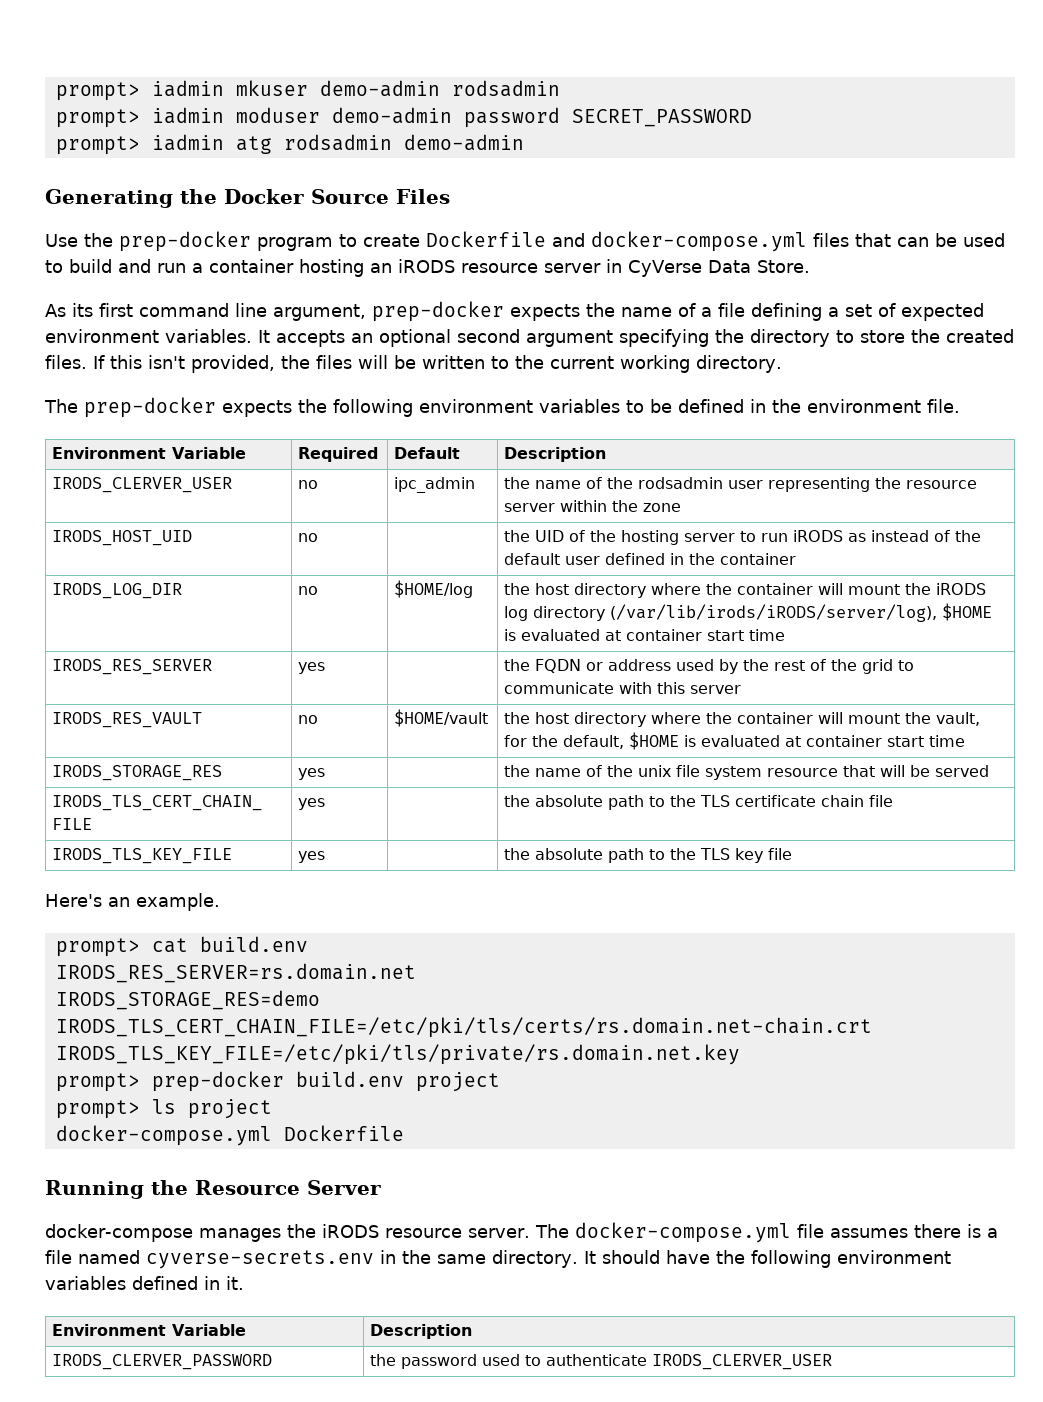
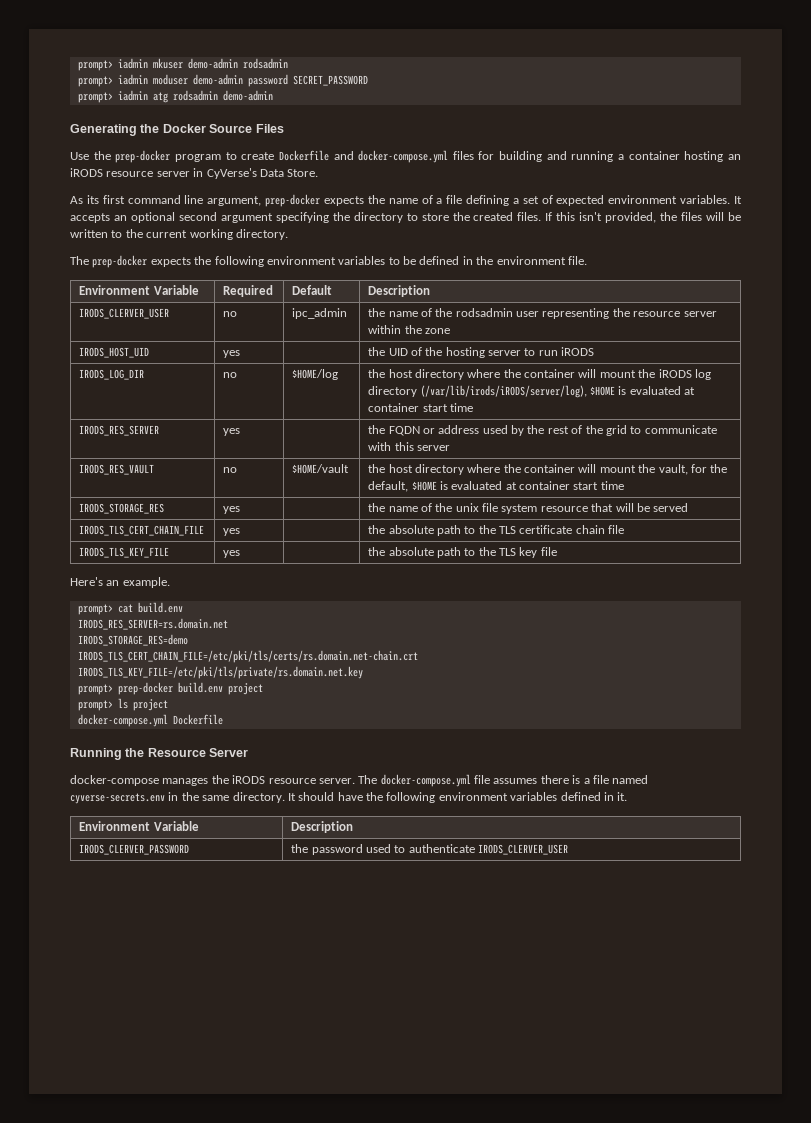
[855,233,1005,247] [45,259,186,273] that can be used to build and run -> [478,151,614,162] for building and running
[628,260,702,277] CyVerse -> [206,168,257,179] CyVerse's
[298,533,319,542] no -> [223,350,241,358] yes
[848,530,982,542] [504,553,797,565] as instead of the default user defined in the container -> (595, 351) none

